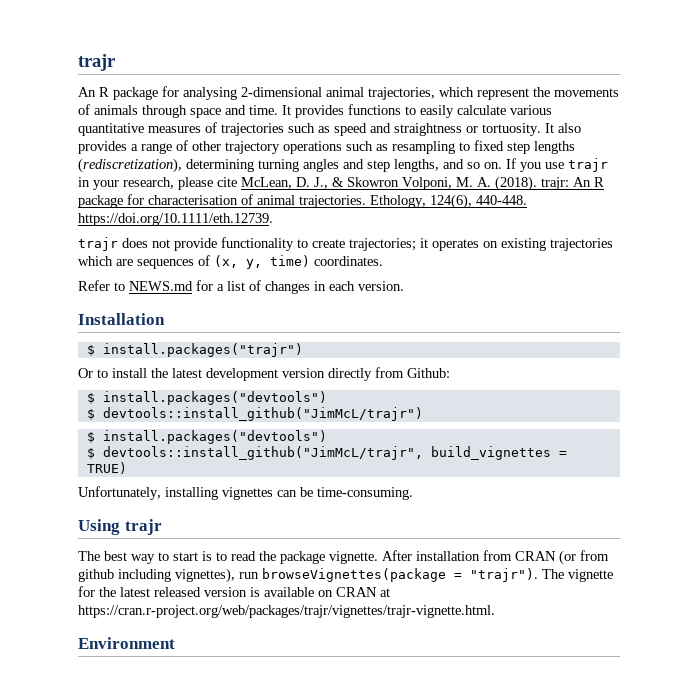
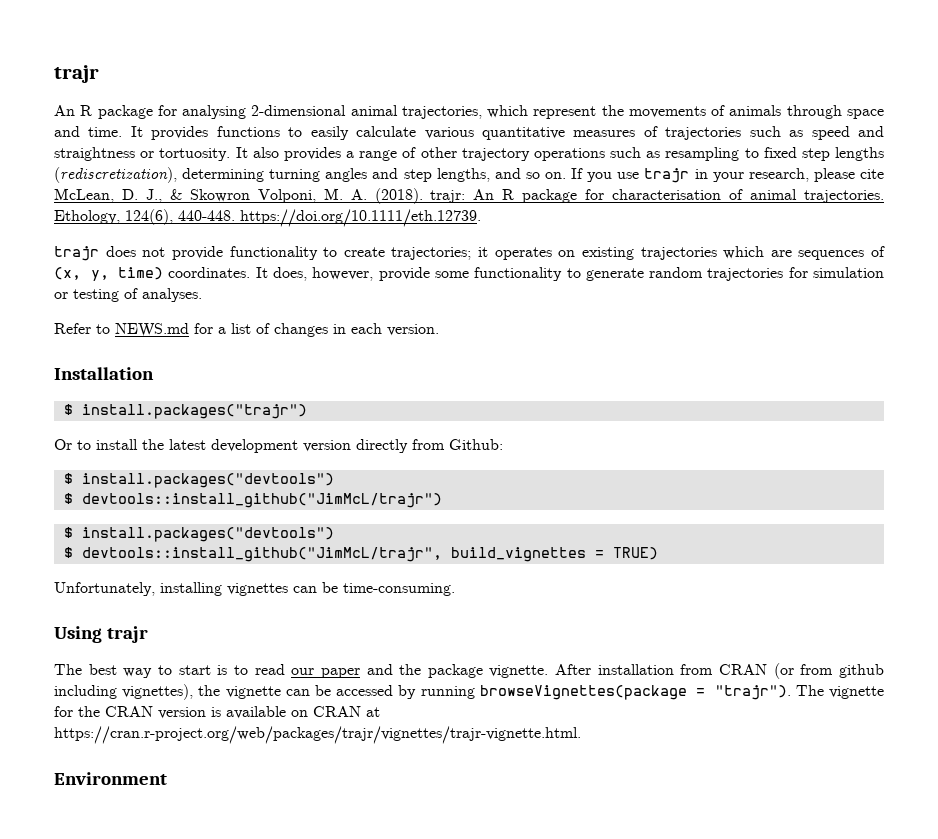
(383, 261) none -> [255,267,885,281] [54,288,202,302] It does, however, provide some functionality to generate random trajectories for simulation or testing of analyses.
(256, 556) none -> [291,664,393,678] our paper and
[239,572,259,579] run -> [198,685,475,699] the vignette can be accessed by running
[120,587,201,597] latest released -> [105,706,153,717] CRAN

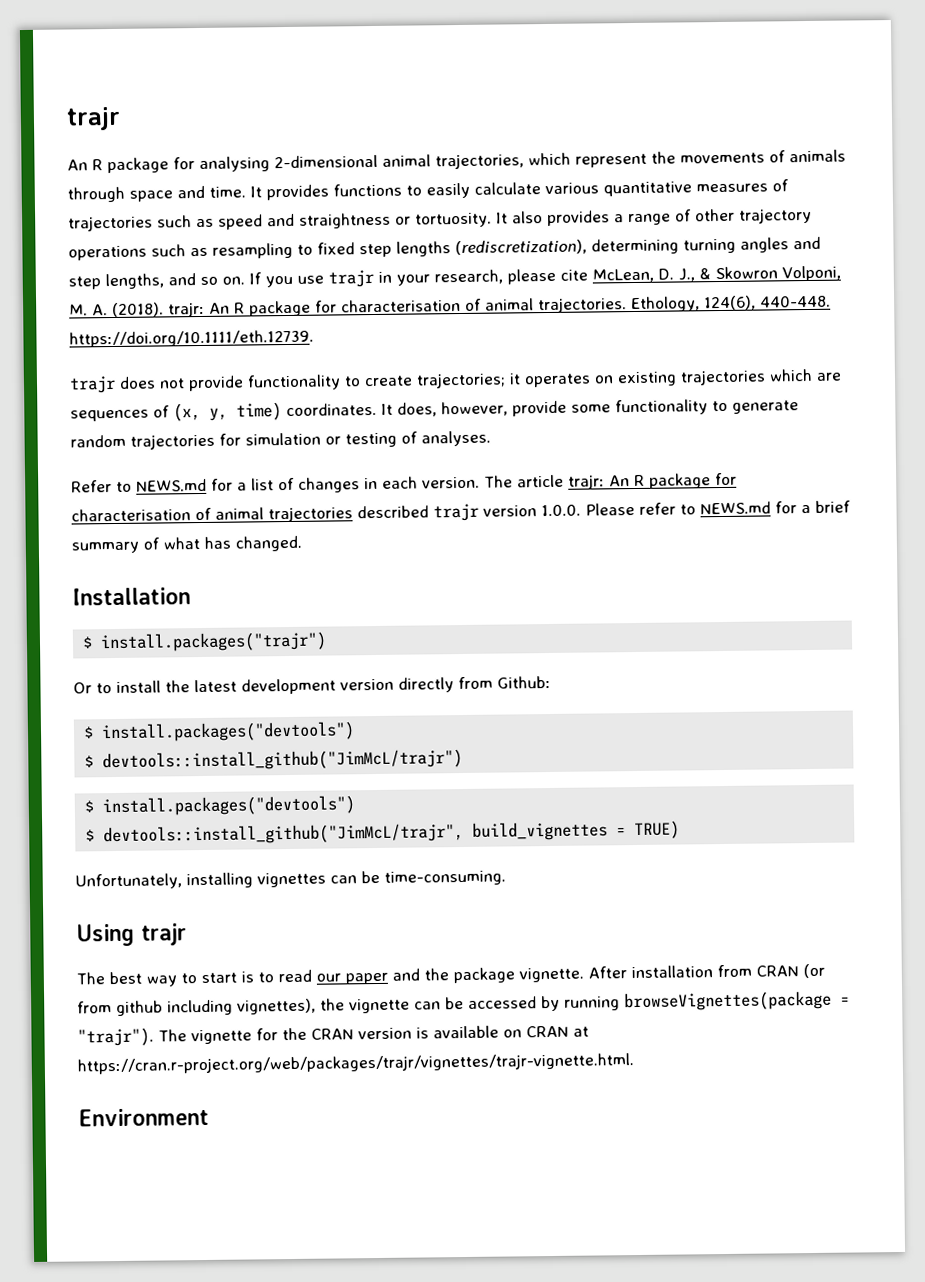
(439, 330) none -> [484,472,737,490] [71,500,851,523] [71,535,302,554] The article trajr: An R package for characterisation of animal trajectories described trajr version 1.0.0. Please refer to NEWS.md for a brief summary of what has changed.

